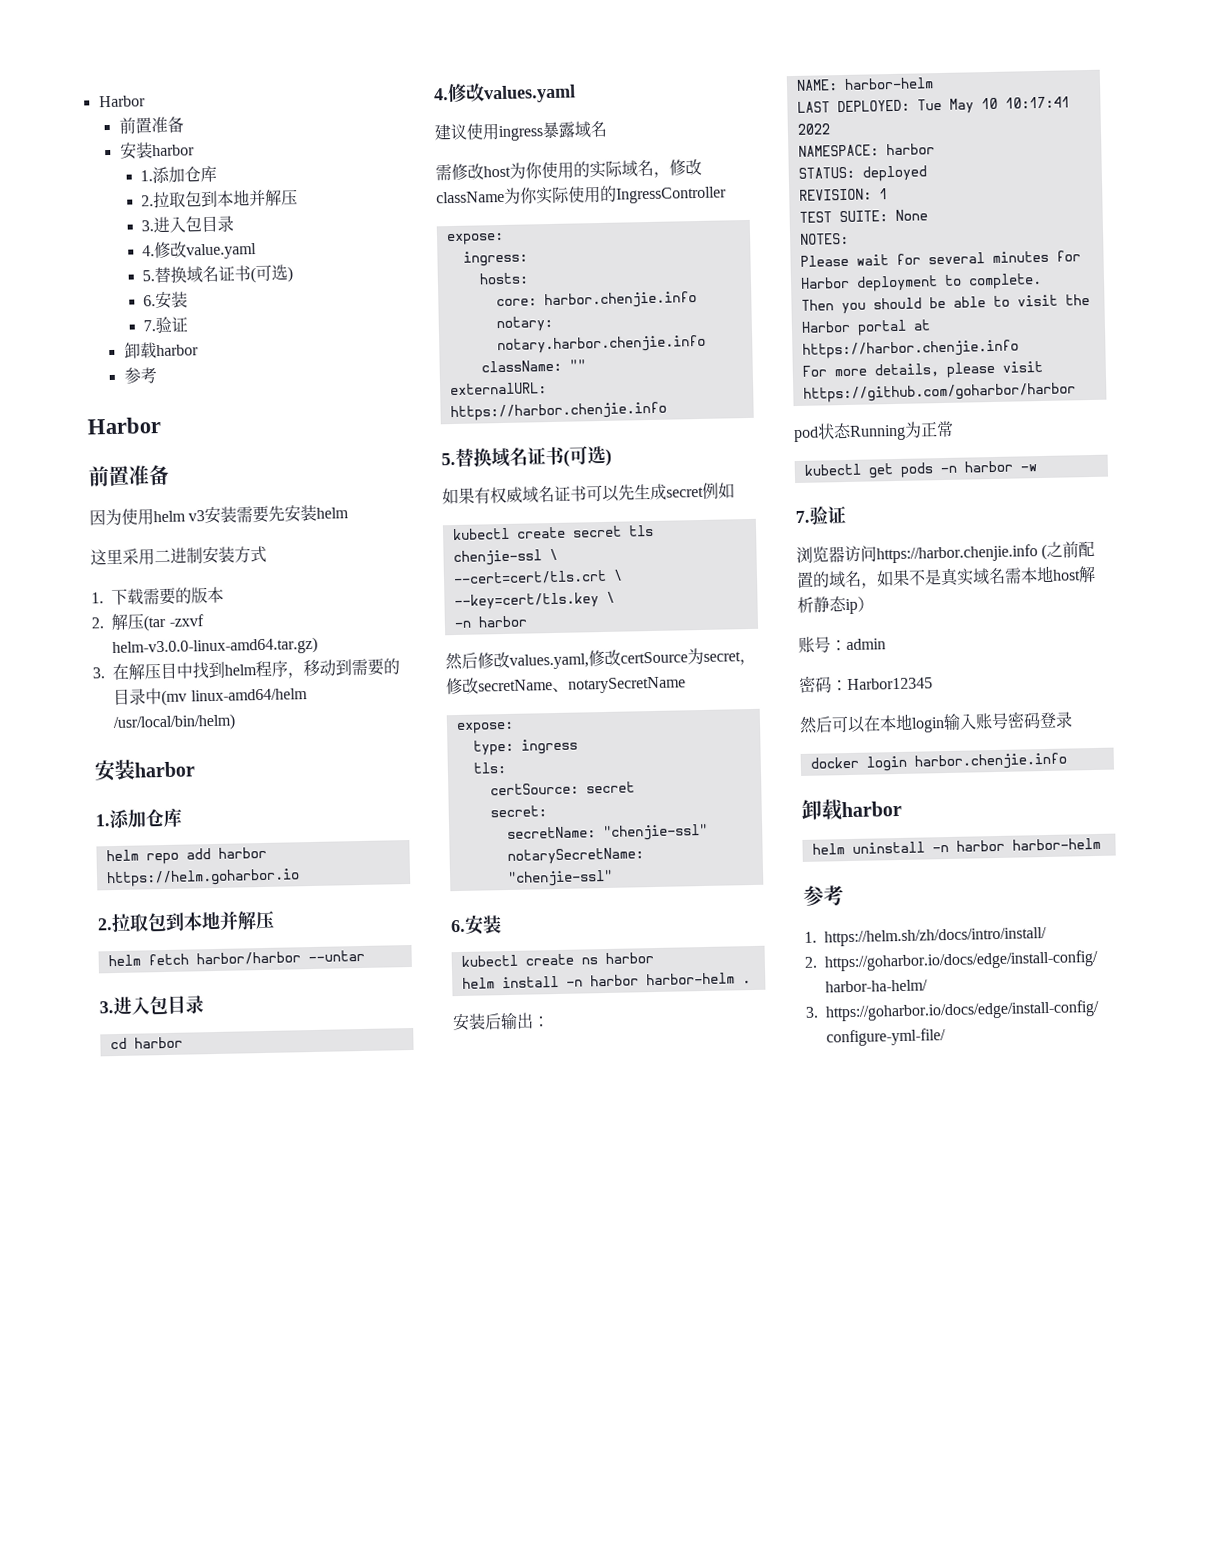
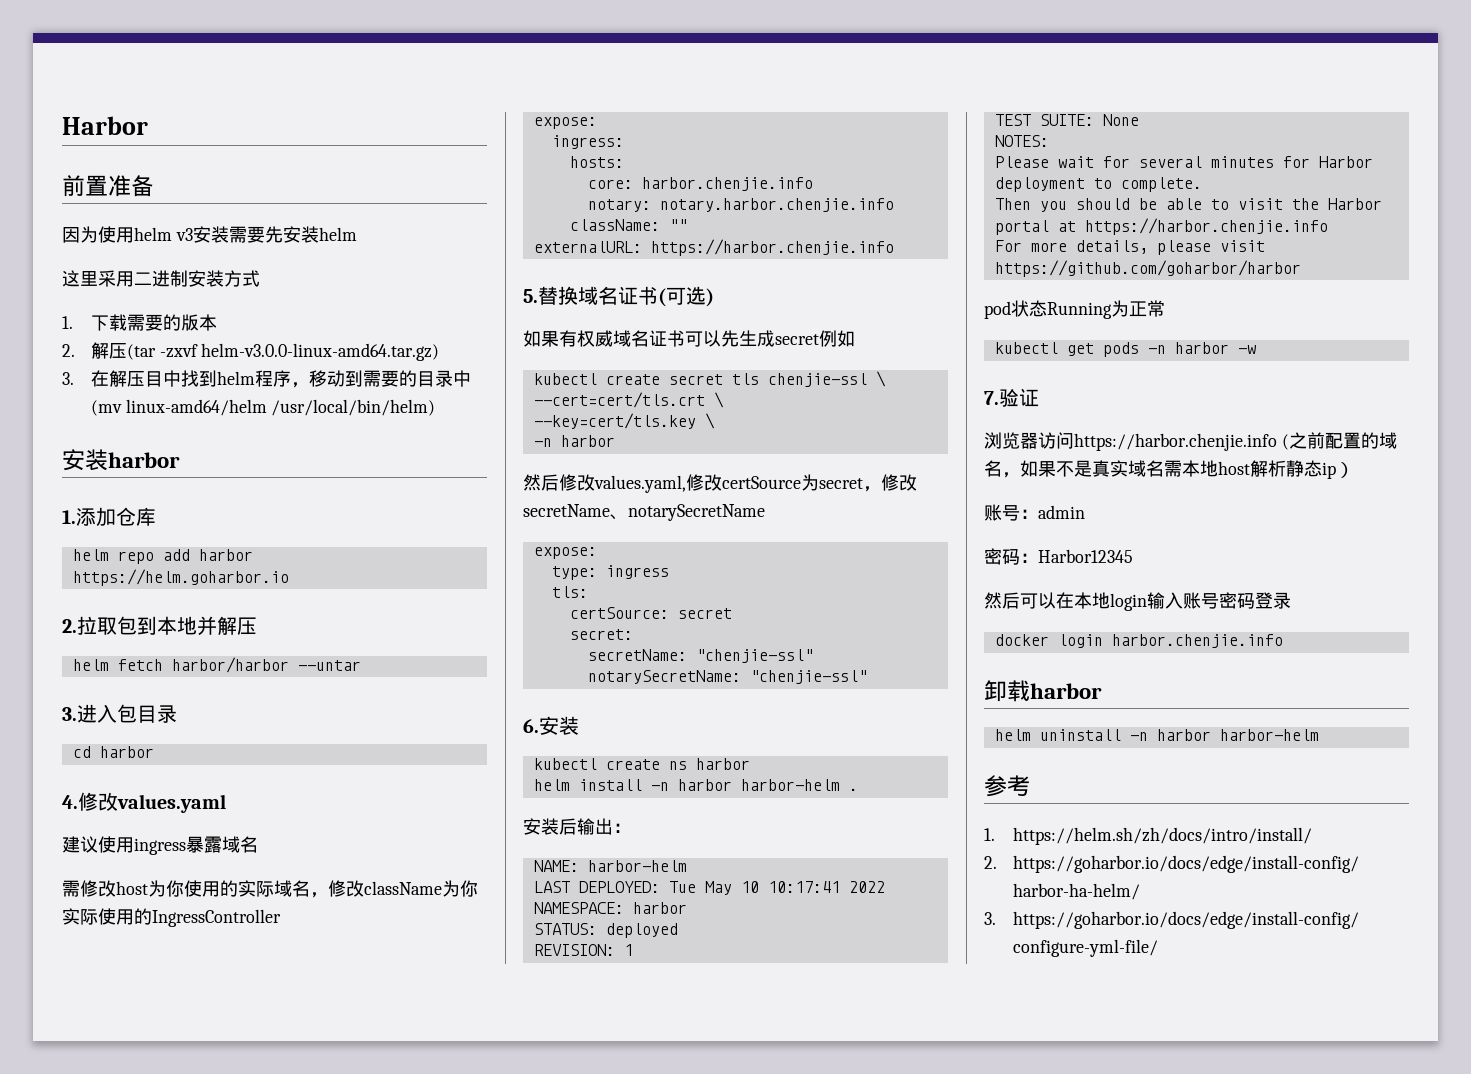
[98,95,146,108] [118,116,184,134] [119,142,195,160] [140,165,218,184] [141,189,299,209] [141,215,235,234] [142,241,258,260] [142,264,294,284] [143,291,189,310] [143,316,189,334] [123,342,199,359] [123,367,157,384] [87,416,161,435] [88,464,170,487] Harbor // 前置准备 // 安装harbor // 1.添加仓库 // 2.拉取包到本地并解压 // 3.进入包目录 // 4.修改value.yaml // 5.替换域名证书(可选) // 6.安装 // 7.验证 // 卸载harbor // 参考 // Harbor // 前置准备 -> [62,116,148,135] [62,175,154,197] Harbor // 前置准备

